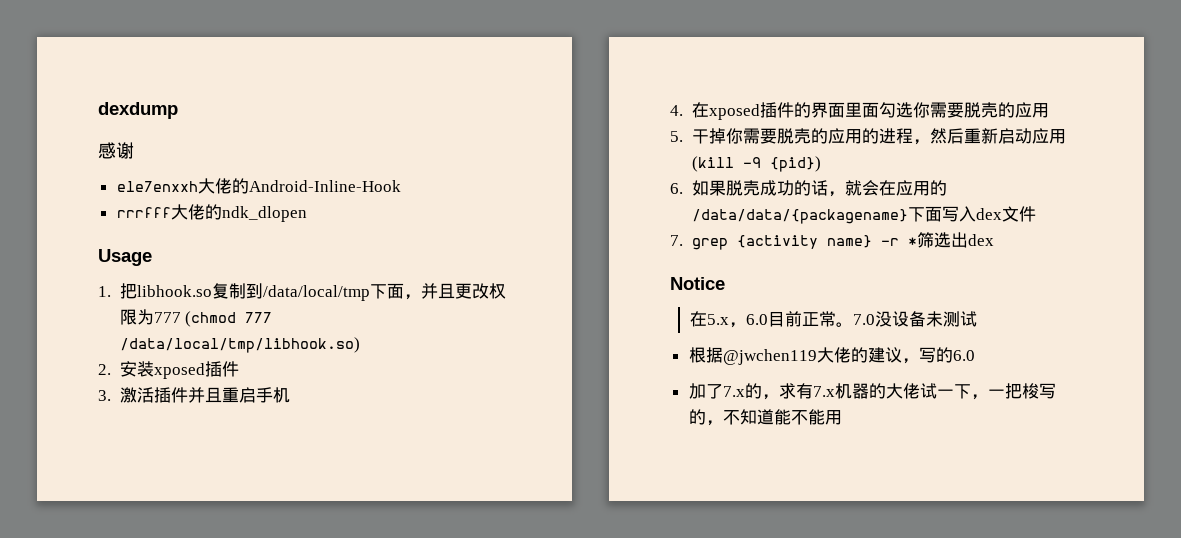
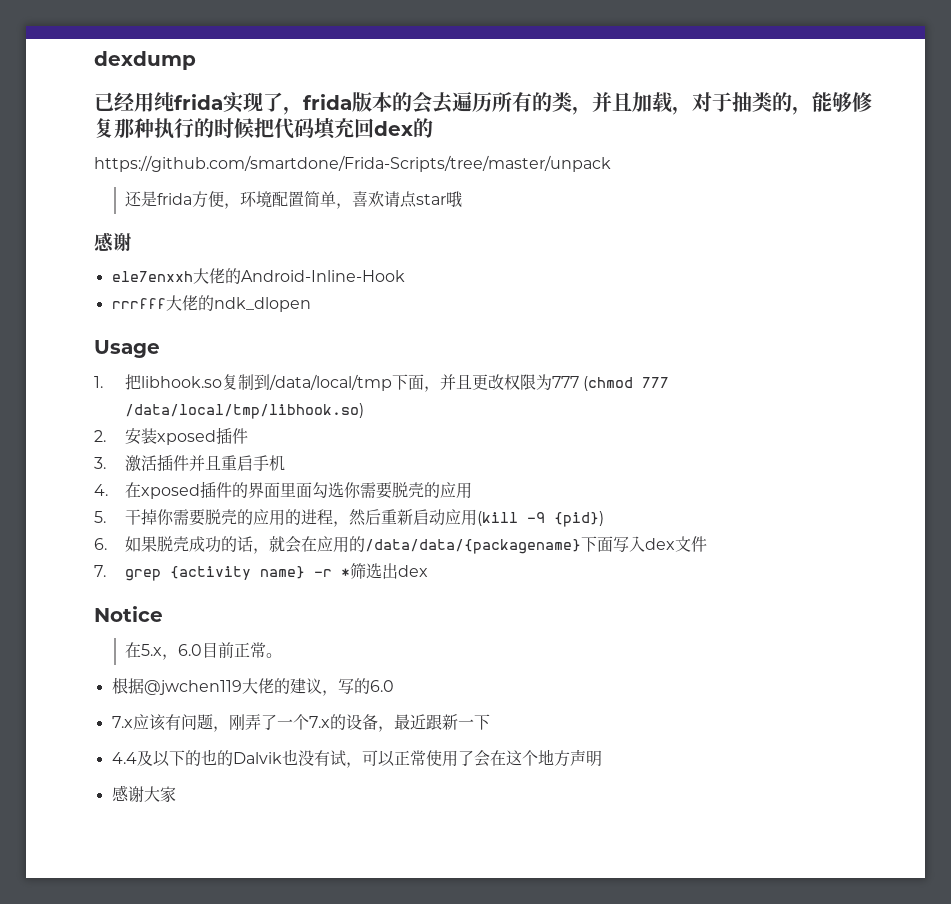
(178, 110) none -> [94,91,872,115] [94,117,433,140] [94,155,611,172] [125,191,464,209] // 已经用纯frida实现了，frida版本的会去遍历所有的类，并且加载，对于抽类的，能够修复那种执行的时候把代码填充回dex的 // https://github.com/smartdone/Frida-Scripts/tree/master/unpack // 还是frida方便，环境配置简单，喜欢请点star哦
[852,311,977,327] 7.0没设备未测试 -> (283, 655) none
[688,383,1056,400] [688,409,842,426] 加了7.x的，求有7.x机器的大佬试一下，一把梭写的，不知道能不能用 -> [111,714,490,732] [111,749,602,768] [111,785,176,803] 7.x应该有问题，刚弄了一个7.x的设备，最近跟新一下 // 4.4及以下的也的Dalvik也没有试，可以正常使用了会在这个地方声明 // 感谢大家

